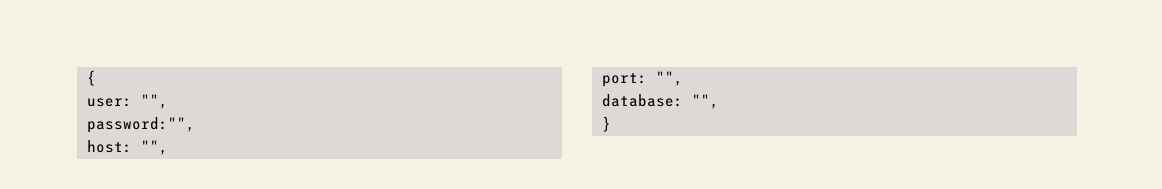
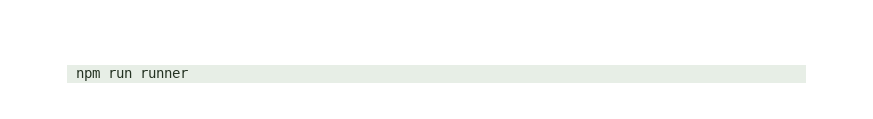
[86,70,96,86] [86,94,168,109] [86,117,195,133] [86,140,168,155] [601,71,683,87] [601,94,719,109] [601,116,611,132] { // user: "", // password:"", // host: "", // port: "", // database: "", // } -> [76,70,188,81] npm run runner

